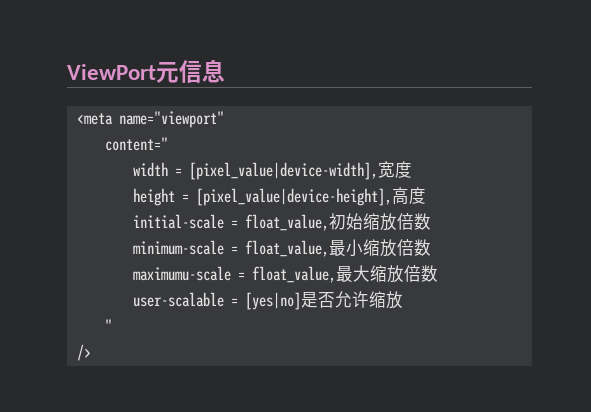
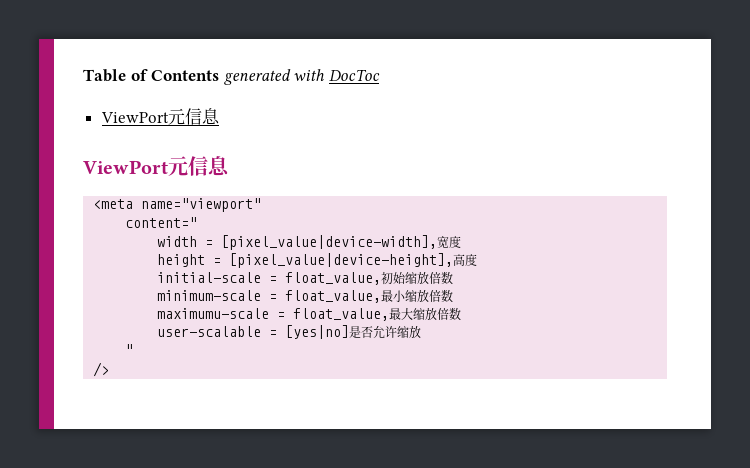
(67, 72) none -> [83,69,380,85] [100,108,220,125] Table of Contents generated with DocToc // ViewPort元信息 //

